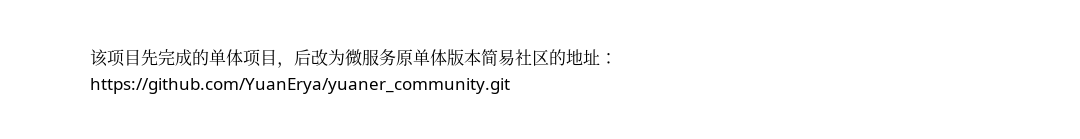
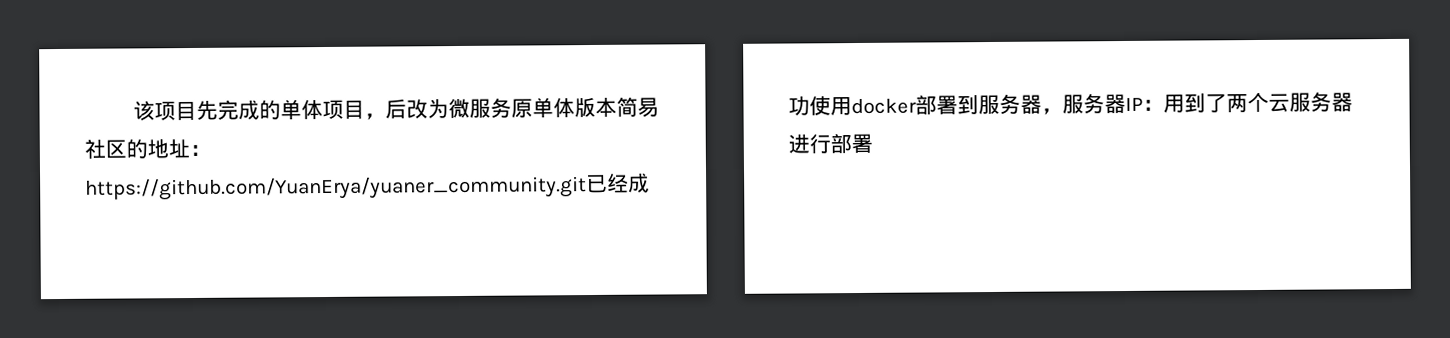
(510, 86) none -> [586,173,650,194] [788,91,1353,116] [788,133,873,154] 已经成功使用docker部署到服务器，服务器IP：用到了两个云服务器进行部署

